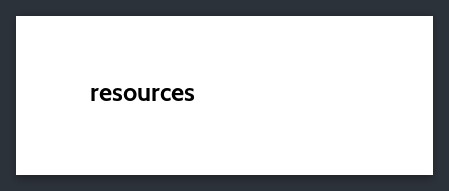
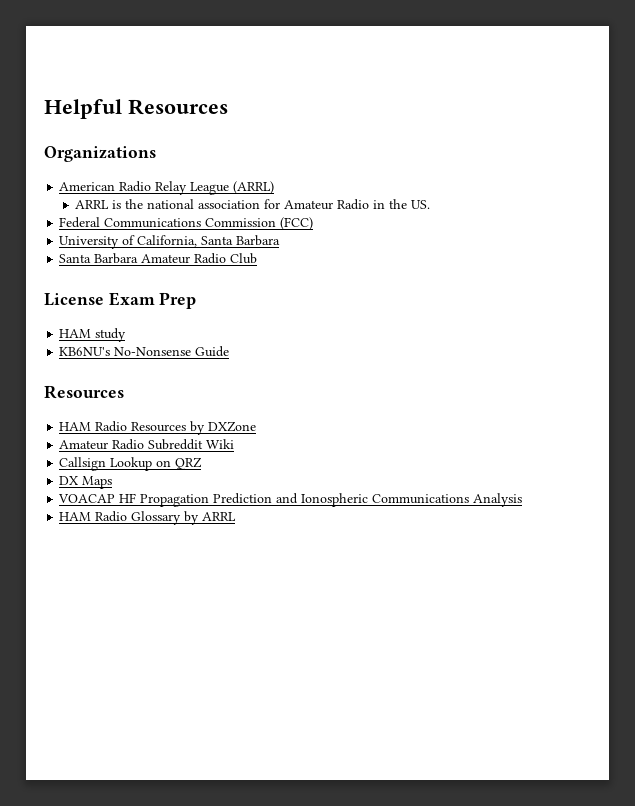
[90,88,195,101] resources -> [44,99,228,119] [44,146,156,162] [59,181,275,195] [75,199,431,210] [59,217,314,230] [59,235,281,249] [59,253,258,264] [44,292,197,309] [59,328,127,342] [59,346,230,357] [44,385,124,399] [59,421,257,435] [59,439,235,450] [59,457,203,471] [59,476,113,489] [58,493,523,507] [59,511,237,525] Helpful Resources // Organizations // American Radio Relay League (ARRL) // ARRL is the national association for Amateur Radio in the US. // Federal Communications Commission (FCC) // University of California, Santa Barbara // Santa Barbara Amateur Radio Club // License Exam Prep // HAM study // KB6NU's No-Nonsense Guide // Resources // HAM Radio Resources by DXZone // Amateur Radio Subreddit Wiki // Callsign Lookup on QRZ // DX Maps // VOACAP HF Propagation Prediction and Ionospheric Communications Analysis // HAM Radio Glossary by ARRL

